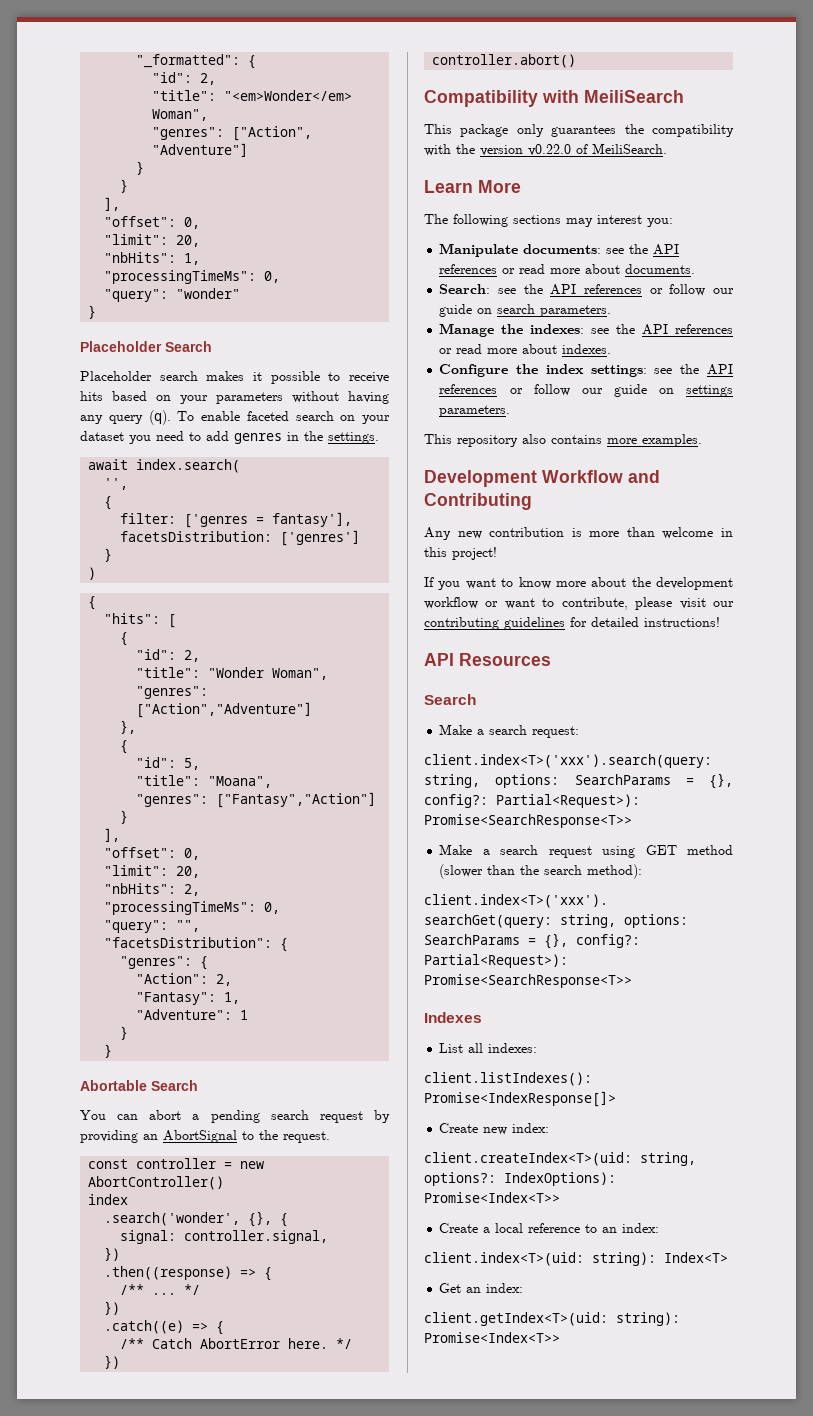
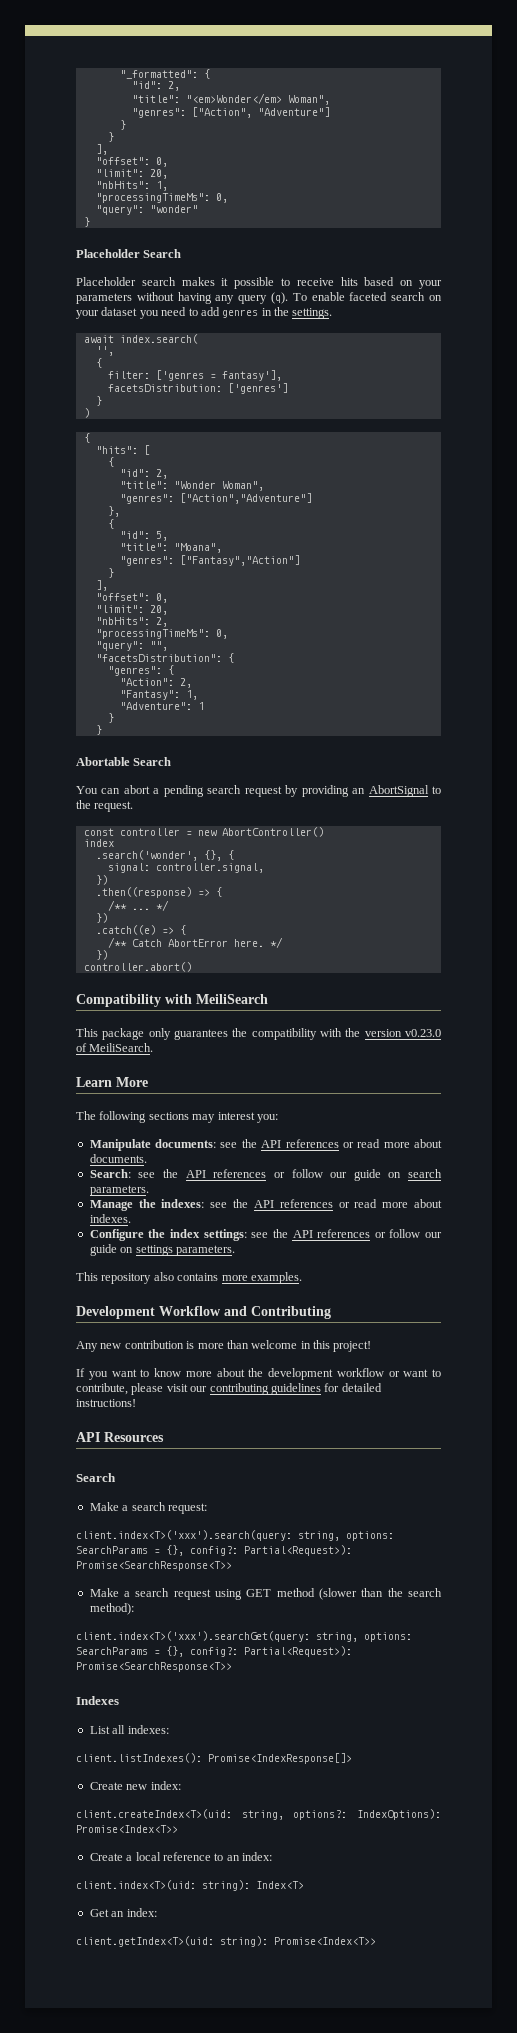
[528,144,571,156] v0.22.0 -> [404,1029,441,1037] v0.23.0

